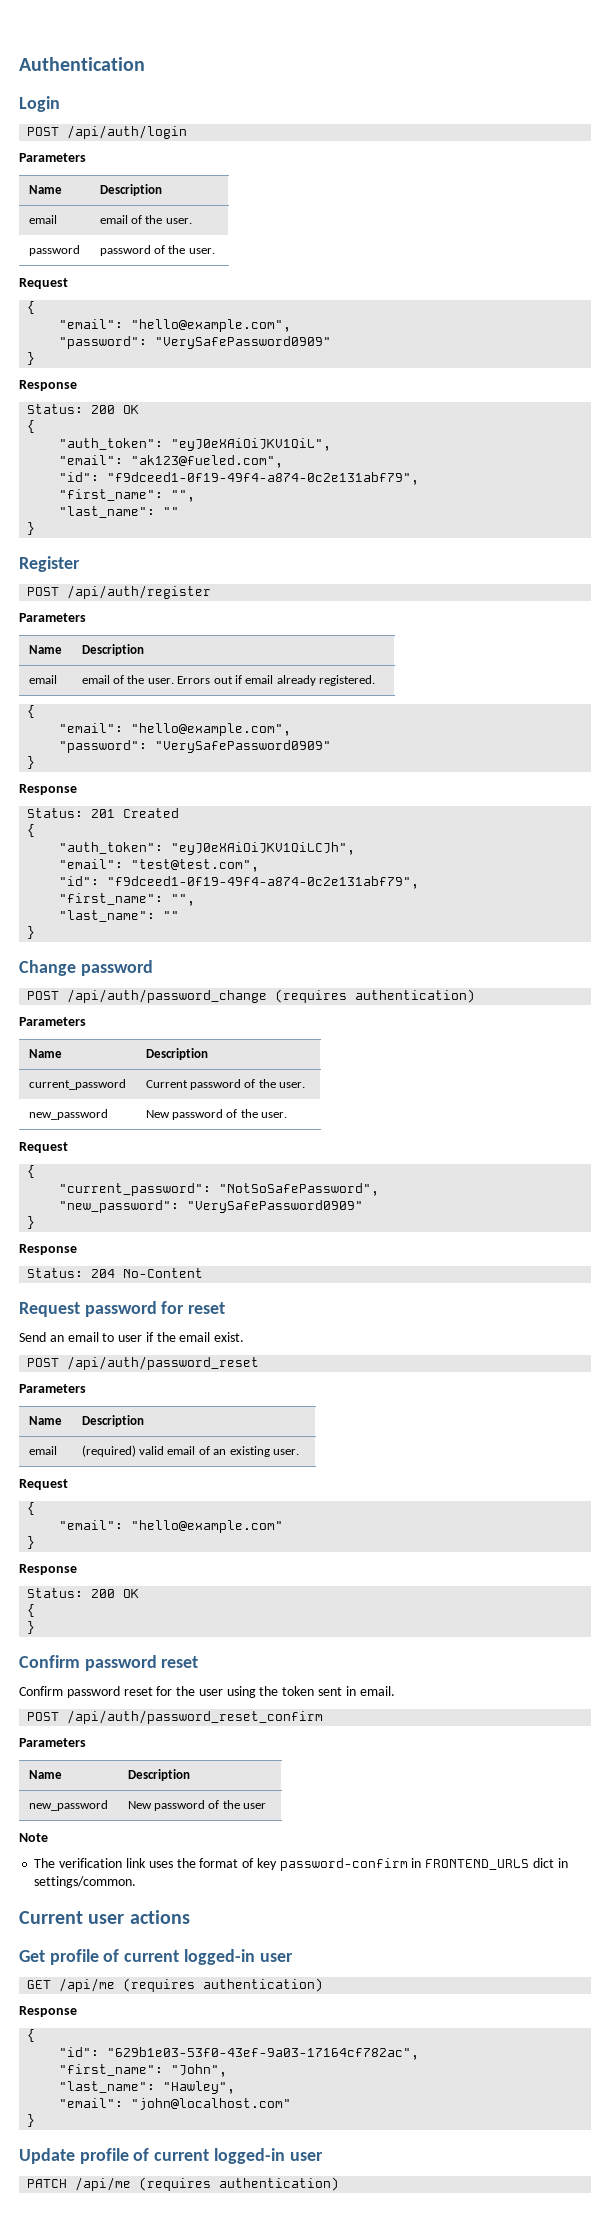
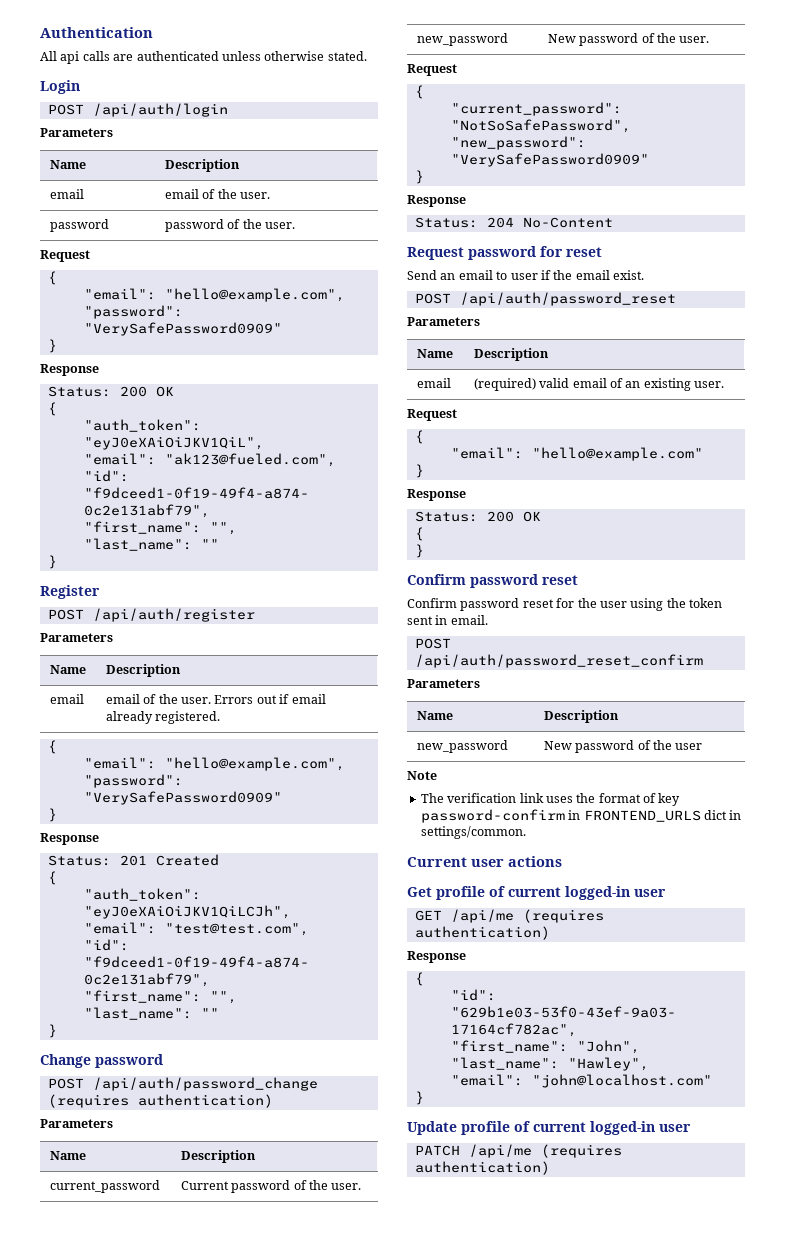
(145, 64) none -> [40,51,367,64] // All api calls are authenticated unless otherwise stated.

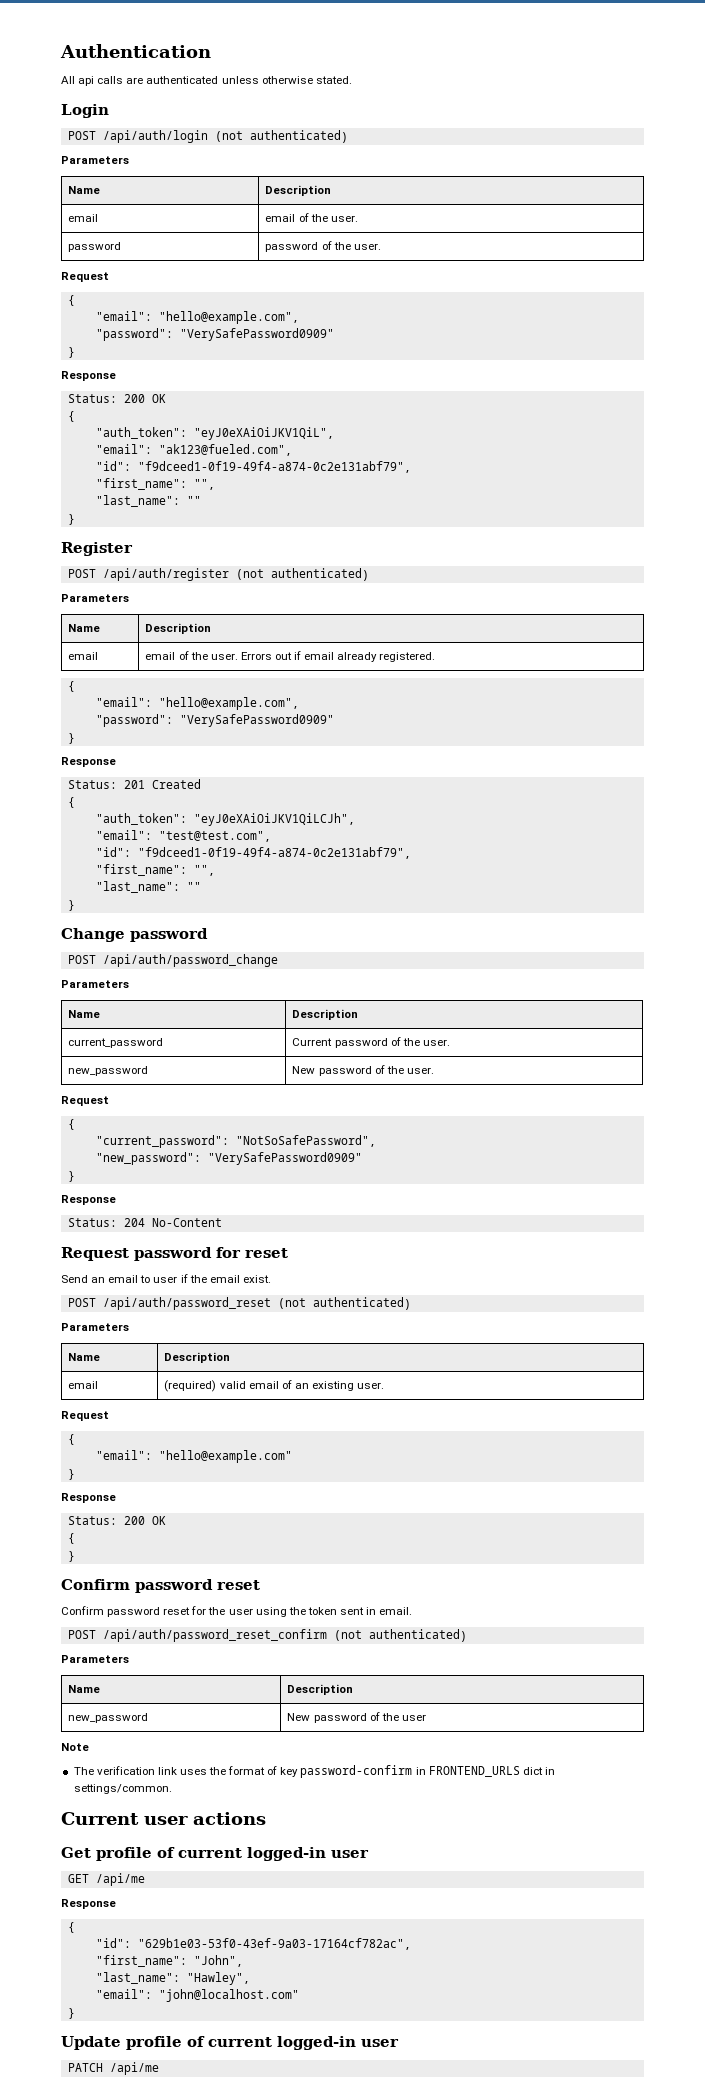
(228, 110) none -> [214,130,348,143] (not authenticated)
(255, 615) none -> [235,568,369,581] (not authenticated)
[47,1094,273,1108] (requires authentication) -> (278, 960) none
(676, 299) none -> [277,1297,411,1310] (not authenticated)
(703, 661) none -> [333,1629,467,1642] (not authenticated)
[522,909,604,923] [414,926,550,940] (requires authentication) -> (145, 1879) none
[540,1144,622,1158] [414,1161,550,1175] (requires authentication) -> (159, 2068) none

